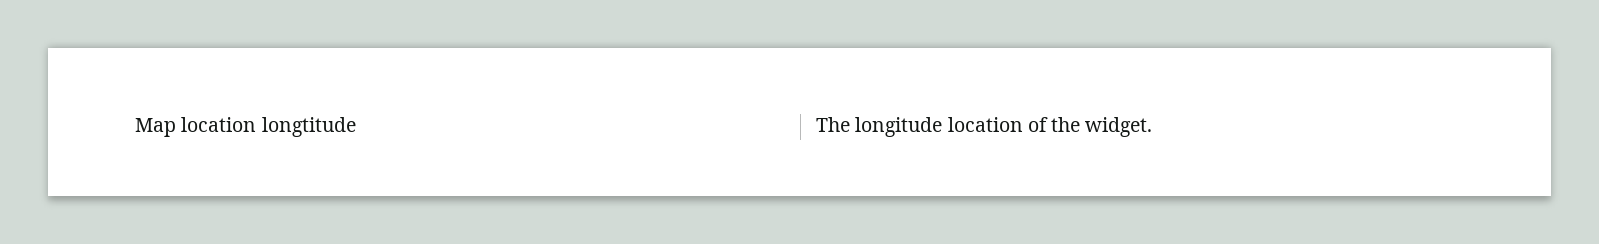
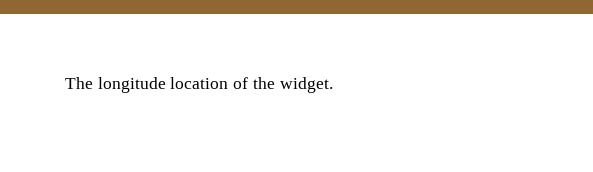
[135,117,356,137] Map location longtitude // -> (65, 83) none

